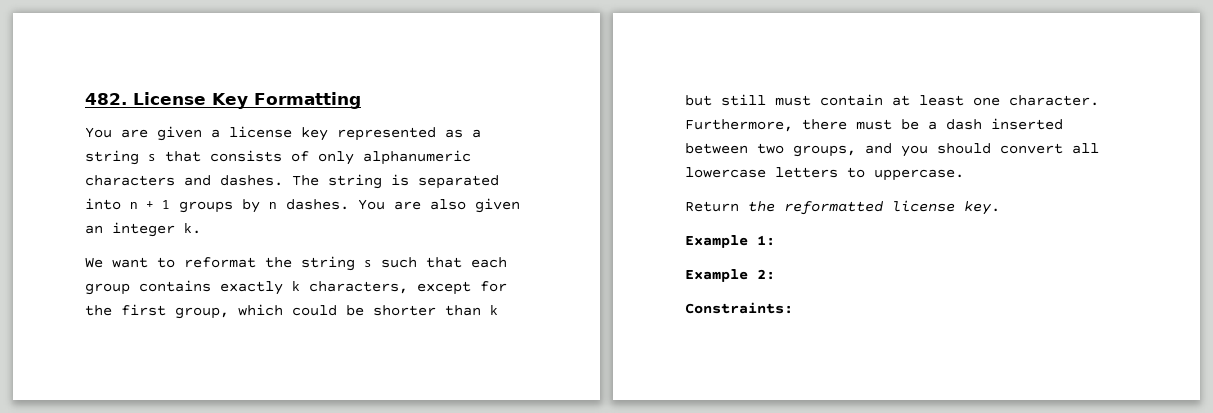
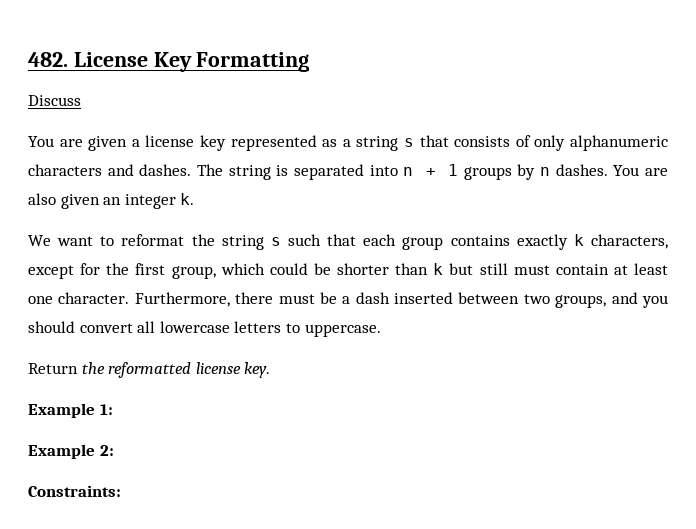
(361, 100) none -> [28,95,81,106] // Discuss

